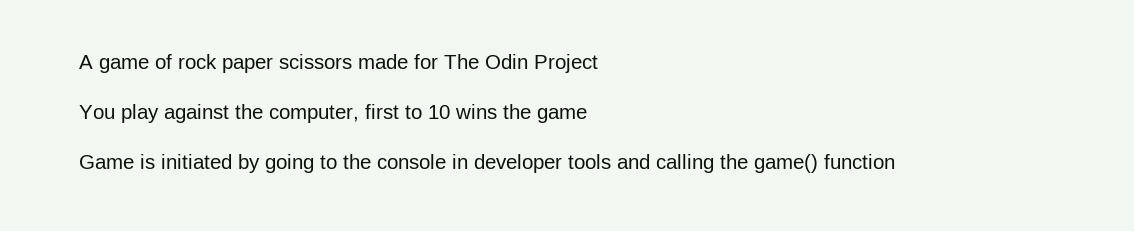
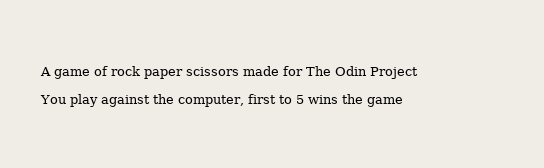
[428,105,450,119] 10 -> [295,95,304,104] 5
[79,154,895,173] // Game is initiated by going to the console in developer tools and calling the game() function -> (403, 102) none

